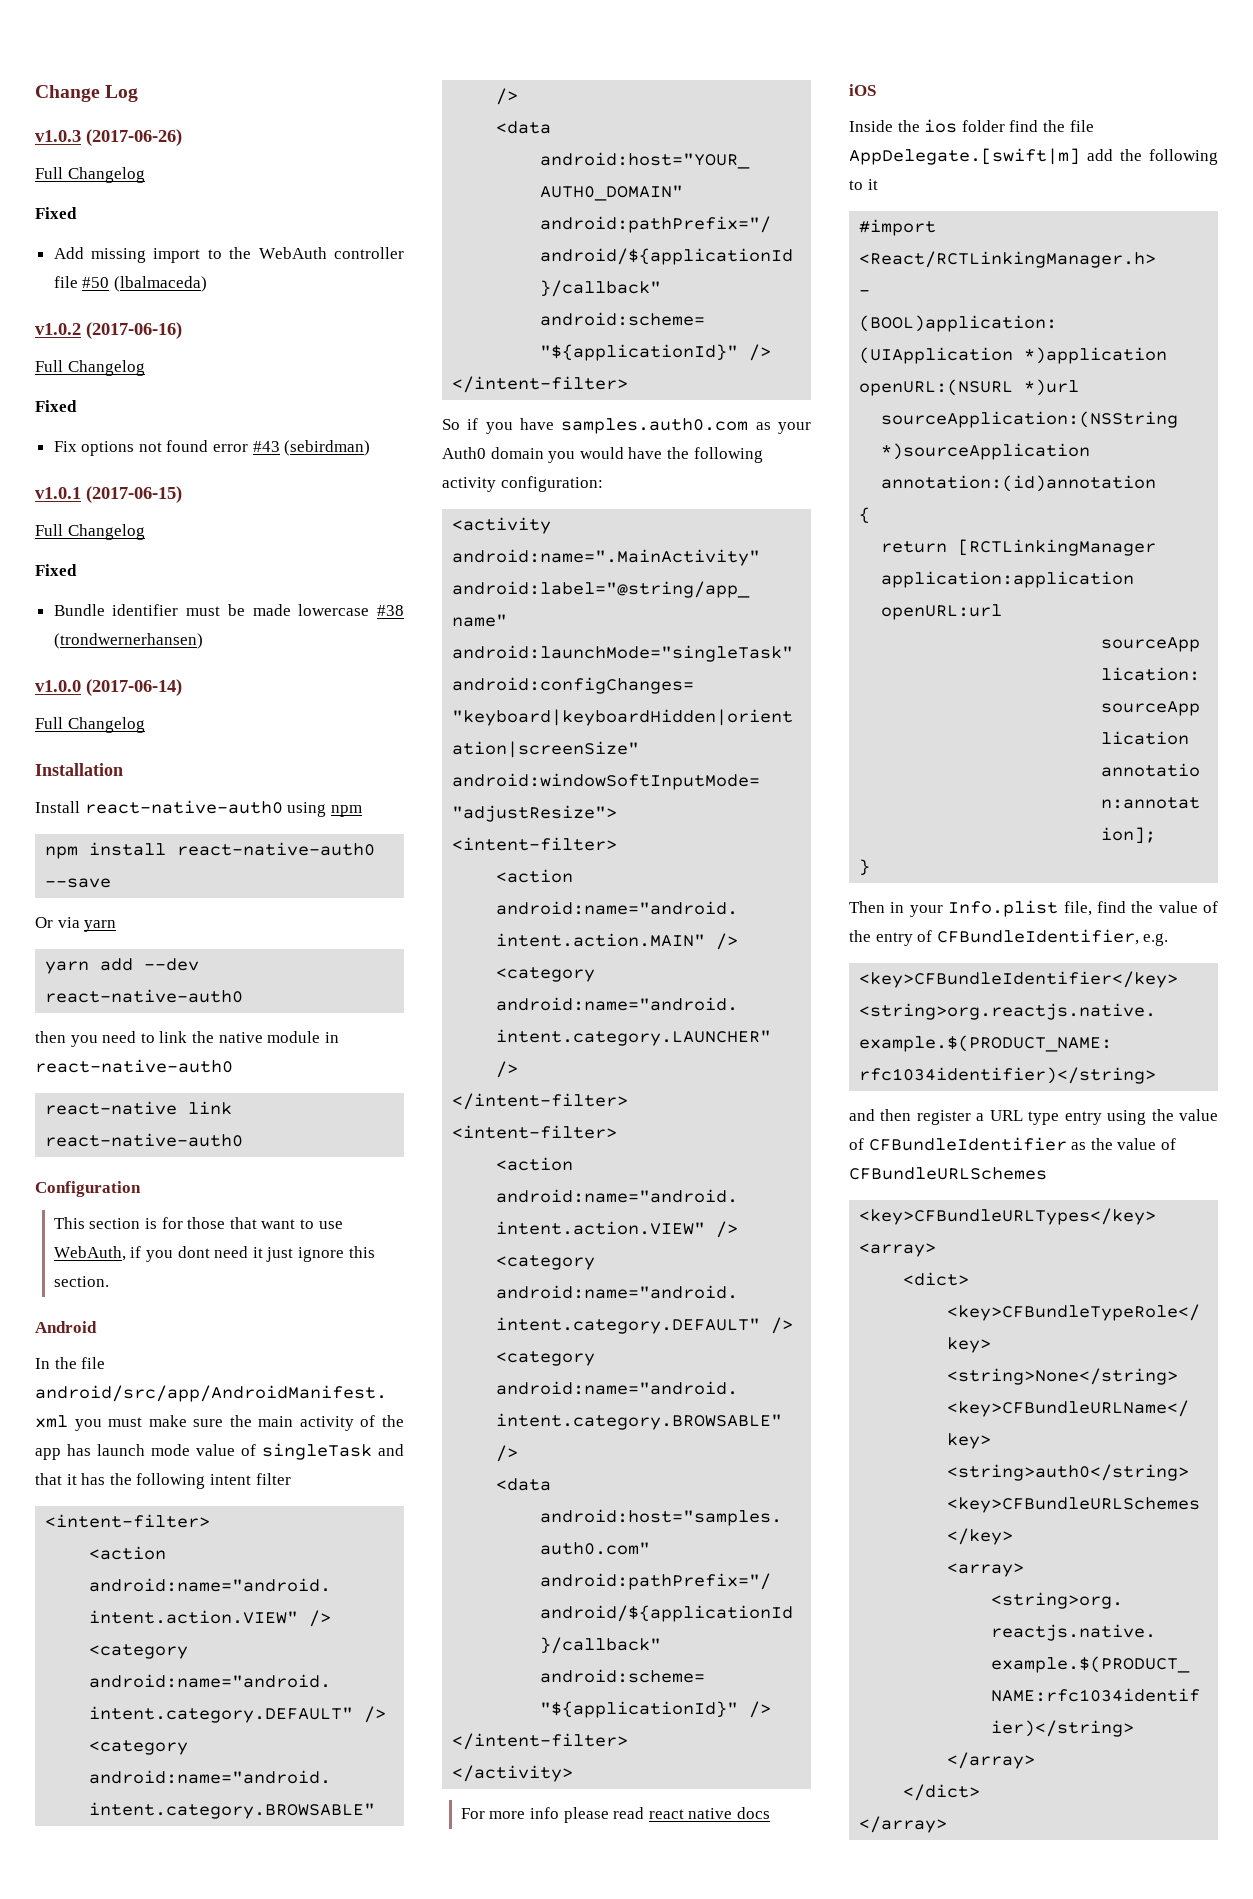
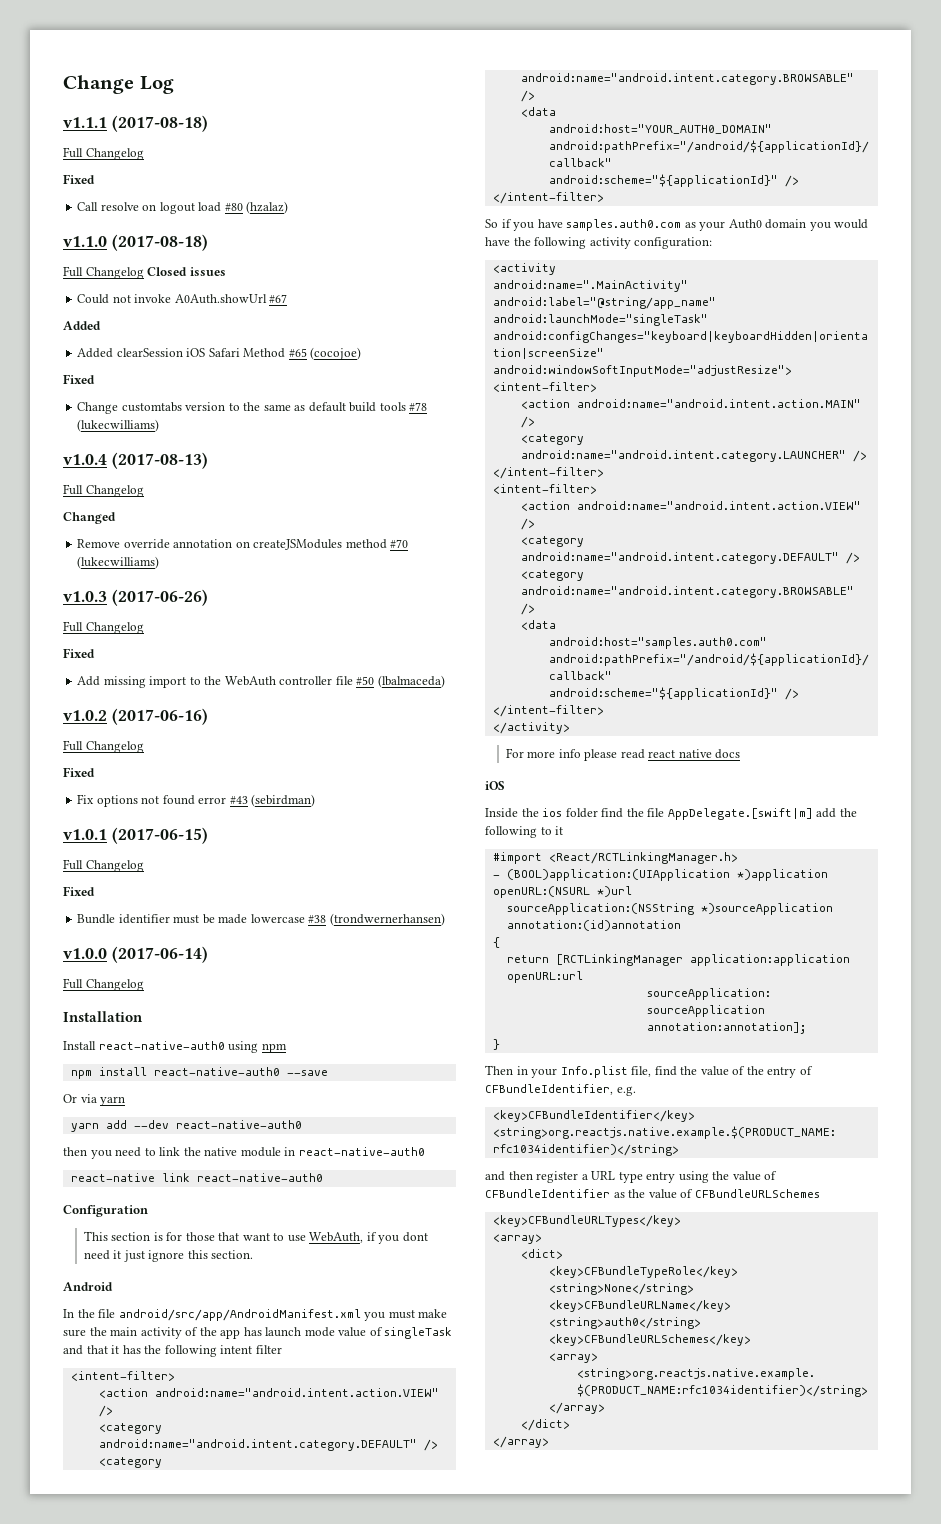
(139, 93) none -> [63,115,208,132] [63,147,144,160] [63,174,95,184] [77,201,289,214] [63,234,208,251] [63,266,226,279] [77,294,288,304] [63,321,101,330] [77,347,362,360] [63,374,95,384] [77,402,428,414] [77,419,160,432] [63,452,208,469] [63,484,144,497] [63,512,116,524] [77,539,409,550] [77,556,160,569] // v1.1.1 (2017-08-18) // Full Changelog // Fixed // Call resolve on logout load #80 (hzalaz) // v1.1.0 (2017-08-18) // Full Changelog Closed issues // Could not invoke A0Auth.showUrl #67 // Added // Added clearSession iOS Safari Method #65 (cocojoe) // Fixed // Change customtabs version to the same as default build tools #78 (lukecwilliams) // v1.0.4 (2017-08-13) // Full Changelog // Changed // Remove override annotation on createJSModules method #70 (lukecwilliams)

